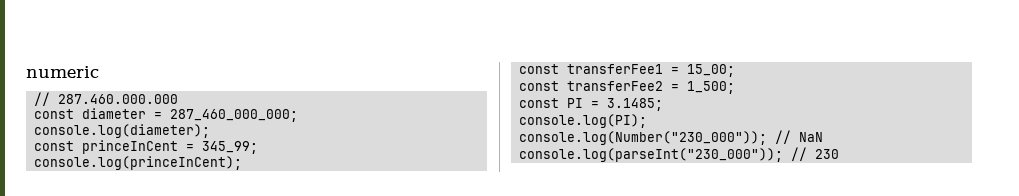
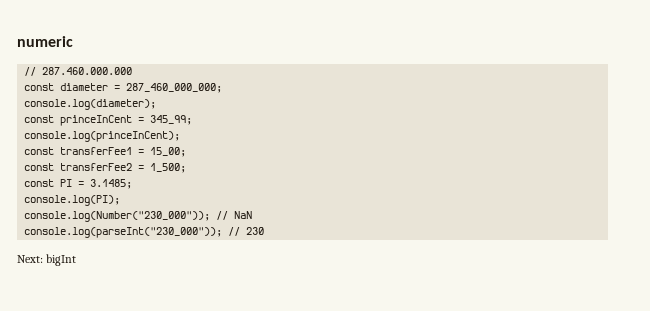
(840, 154) none -> [17,254,77,266] // Next: bigInt

